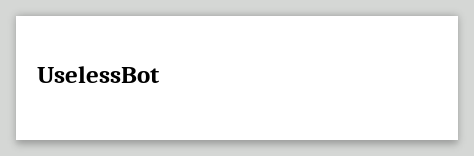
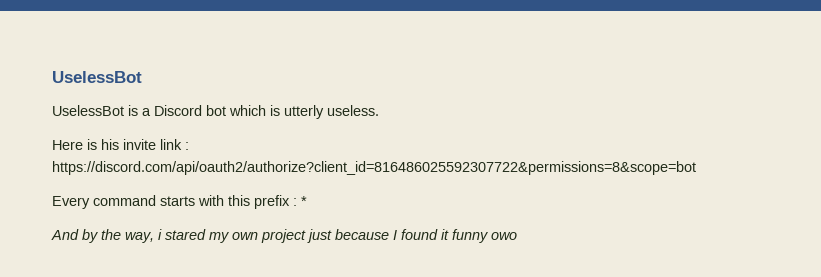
[37,66,160,83] UselessBot -> [52,71,142,83] [52,105,379,119] [52,139,189,150] [52,161,696,175] [52,195,307,209] [51,229,517,243] UselessBot // UselessBot is a Discord bot which is utterly useless. // Here is his invite link : https://discord.com/api/oauth2/authorize?client_id=816486025592307722&permissions=8&scope=bot // Every command starts with this prefix : * // And by the way, i stared my own project just because I found it funny owo

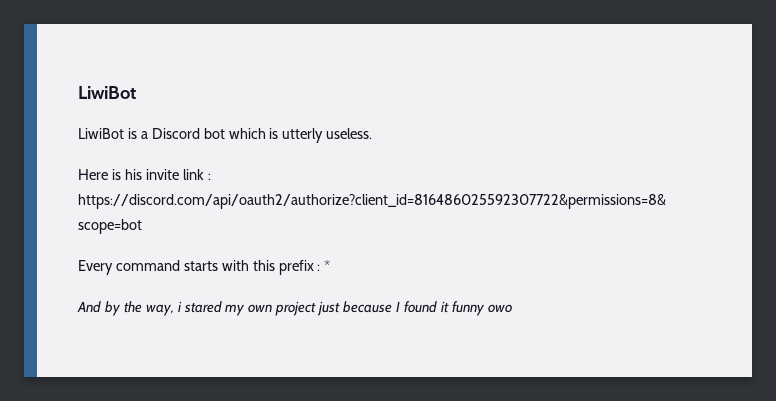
[52,71,142,83] [52,105,124,116] UselessBot // UselessBot -> [78,86,136,99] [78,128,124,139] LiwiBot // LiwiBot

